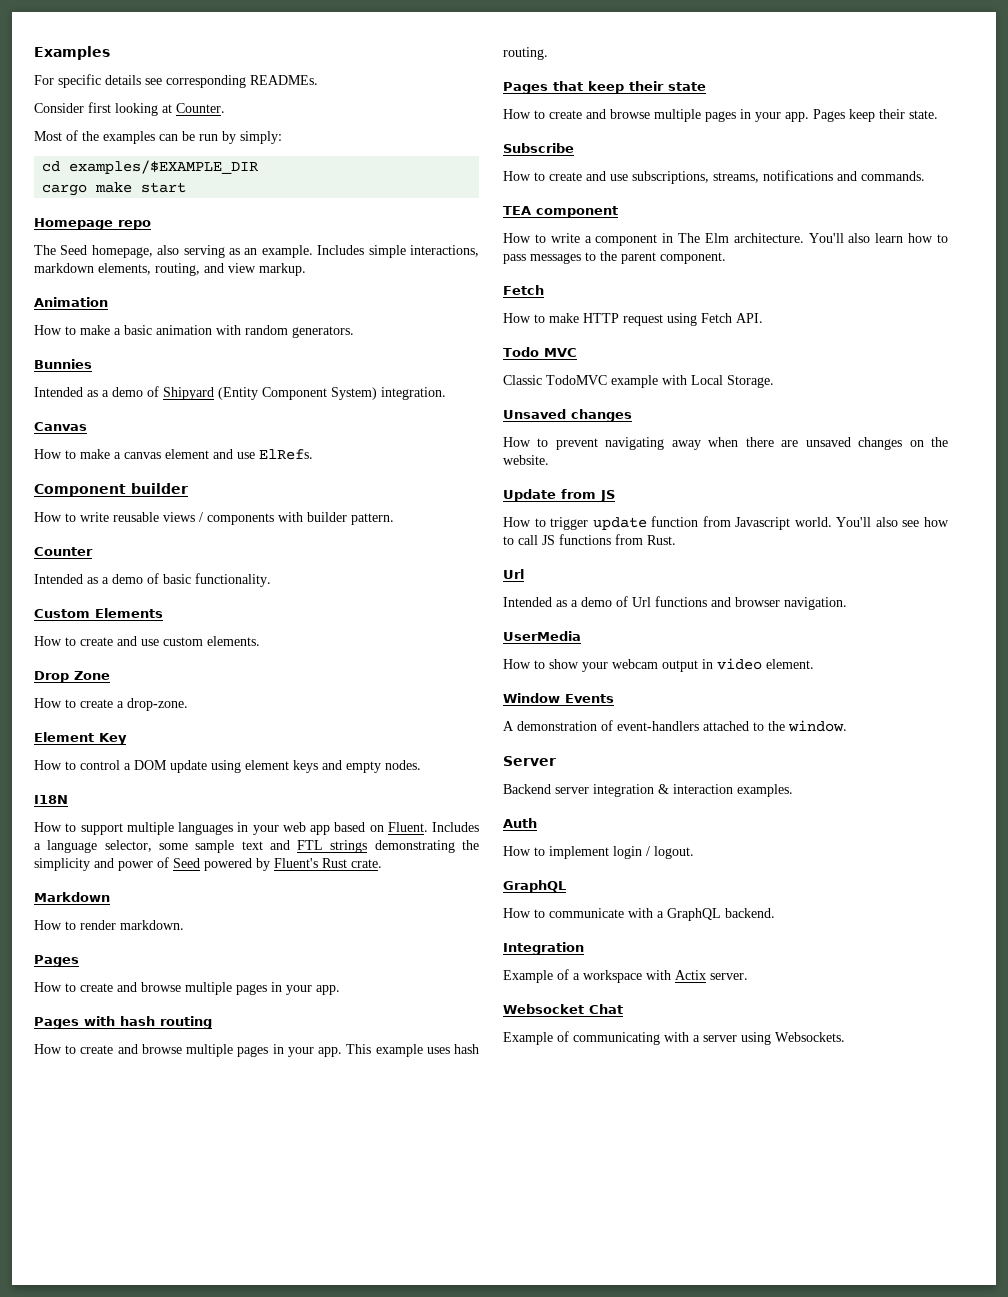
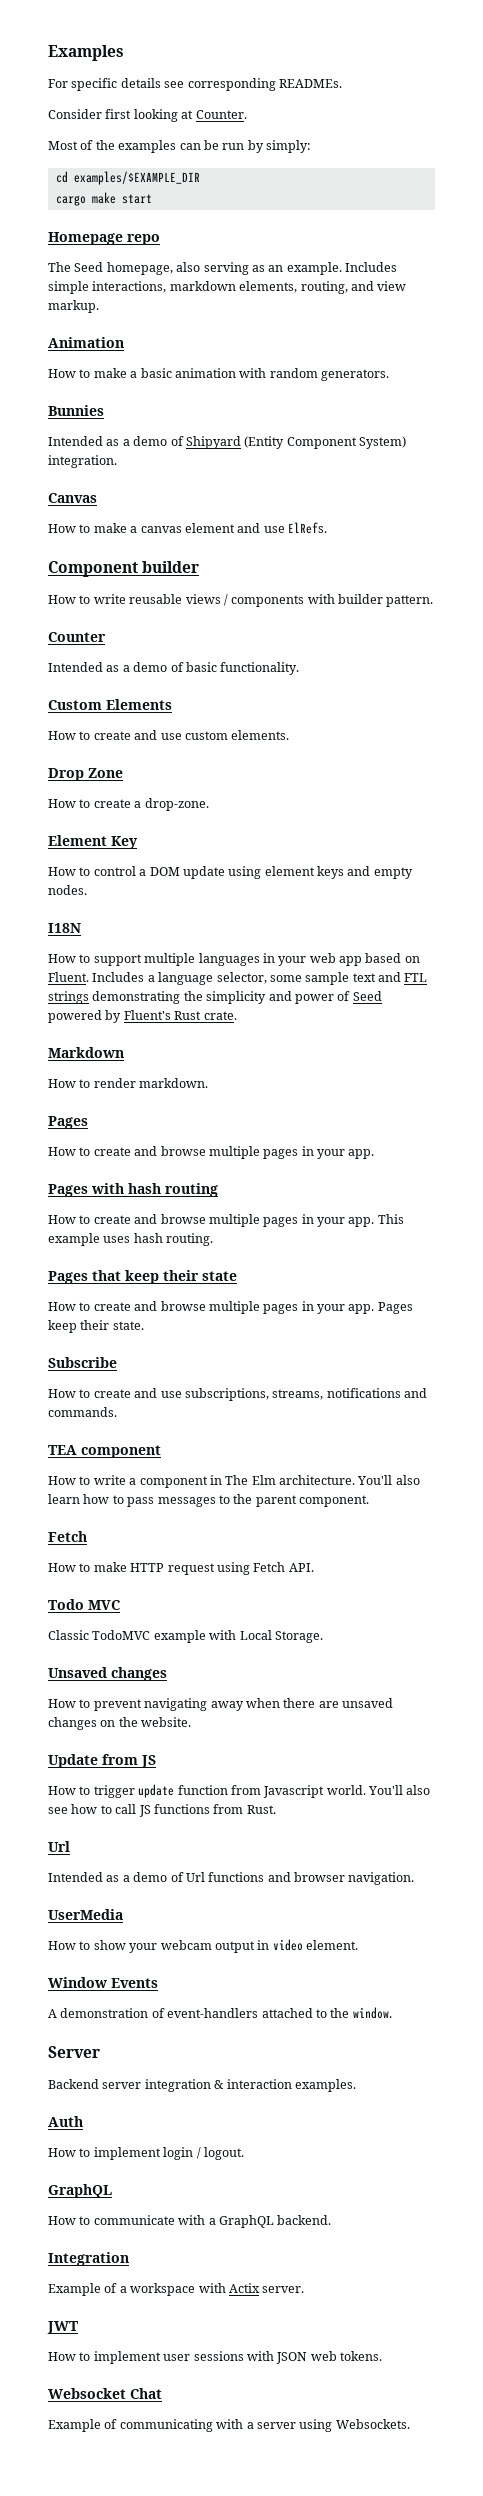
(748, 976) none -> [47,2321,78,2334] [48,2351,382,2364] // JWT // How to implement user sessions with JSON web tokens.

